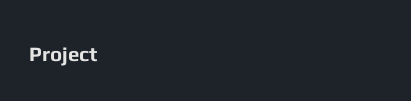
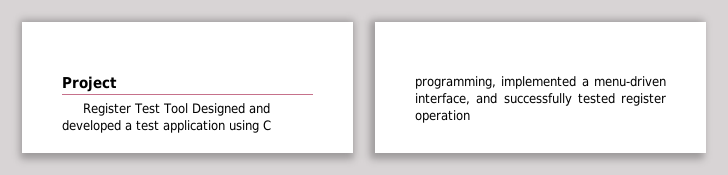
(97, 56) none -> [82,103,270,116] [62,120,271,133] [415,76,666,89] [415,93,666,106] [415,110,470,123] // Register Test Tool Designed and developed a test application using C programming, implemented a menu-driven interface, and successfully tested register operation

